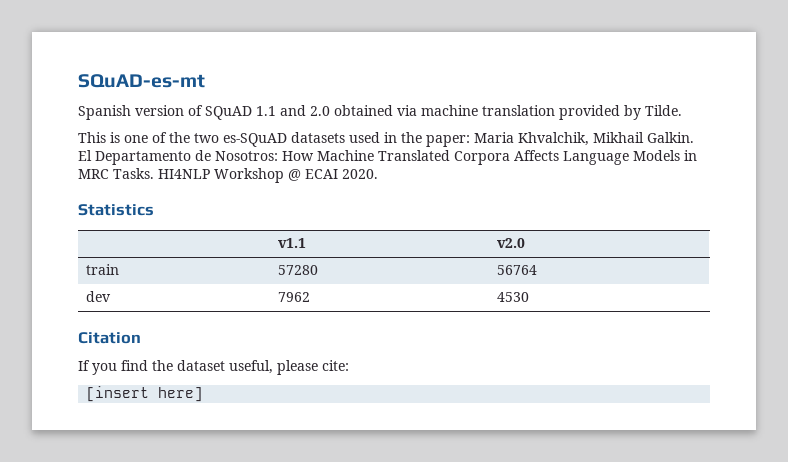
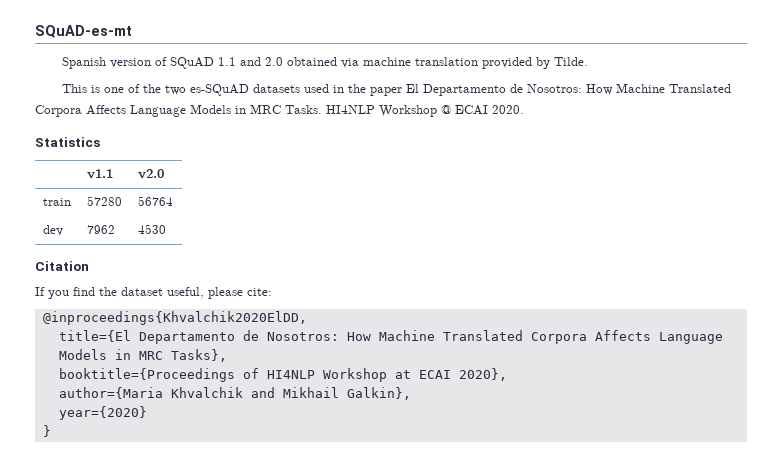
[426,132,694,147] paper: Maria Khvalchik, Mikhail Galkin. -> [369,87,402,96] paper
[86,386,204,402] [insert here] -> [42,311,307,325] [58,330,723,344] [58,349,227,362] [58,368,507,382] [58,387,411,400] [58,406,147,420] [42,425,51,437] @inproceedings{Khvalchik2020ElDD, // title={El Departamento de Nosotros: How Machine Translated Corpora Affects Language Models in MRC Tasks}, // booktitle={Proceedings of HI4NLP Workshop at ECAI 2020}, // author={Maria Khvalchik and Mikhail Galkin}, // year={2020} // }

